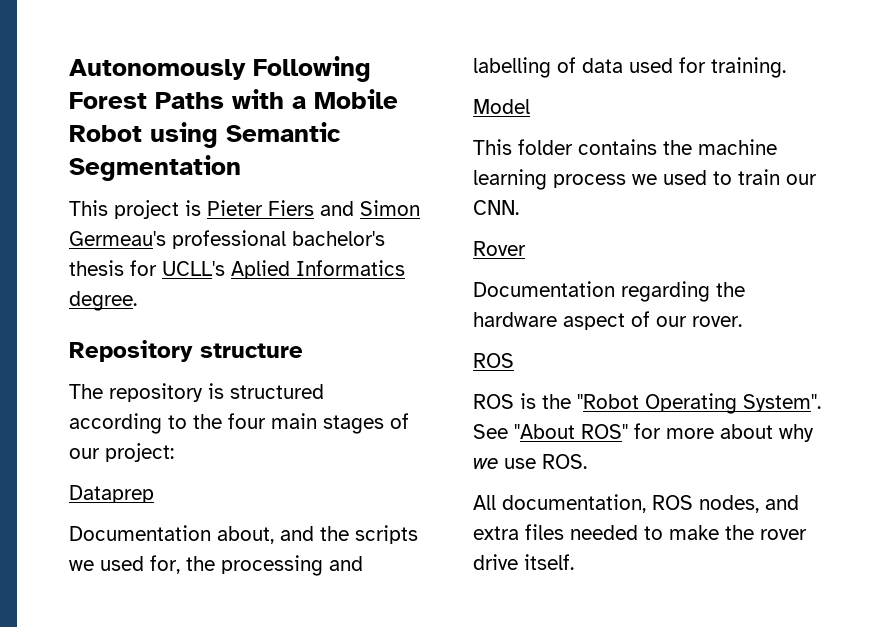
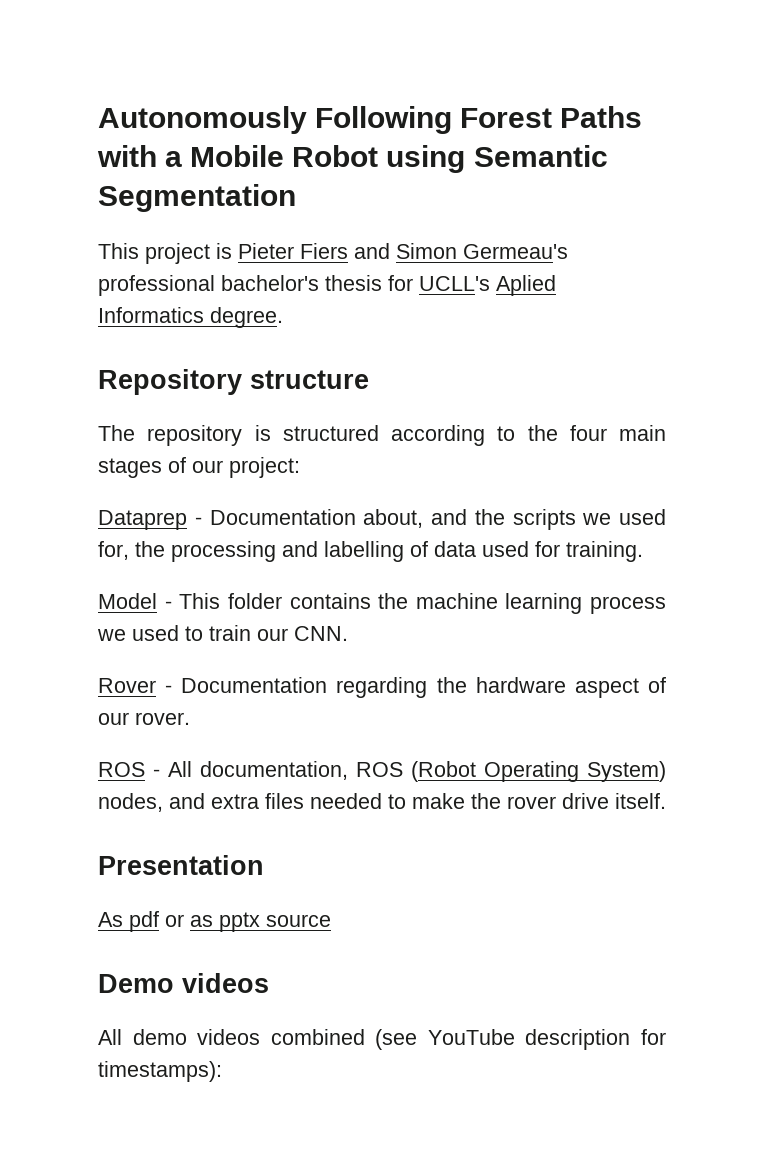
(154, 494) // -> [194,517,202,525] -
(530, 106) // -> [164,601,172,609] -
(526, 248) // -> [165,685,173,693] -
[473,393,821,414] [473,423,814,442] [473,454,587,469] [473,494,693,513] // ROS is the "Robot Operating System". See "About ROS" for more about why we use ROS. // All documentation, ROS -> [153,761,666,782] - All documentation, ROS (Robot Operating System)
(574, 562) none -> [98,855,264,875] [98,911,331,932] [98,973,269,993] [98,1029,666,1050] [98,1061,222,1082] // Presentation // As pdf or as pptx source // Demo videos // All demo videos combined (see YouTube description for timestamps):

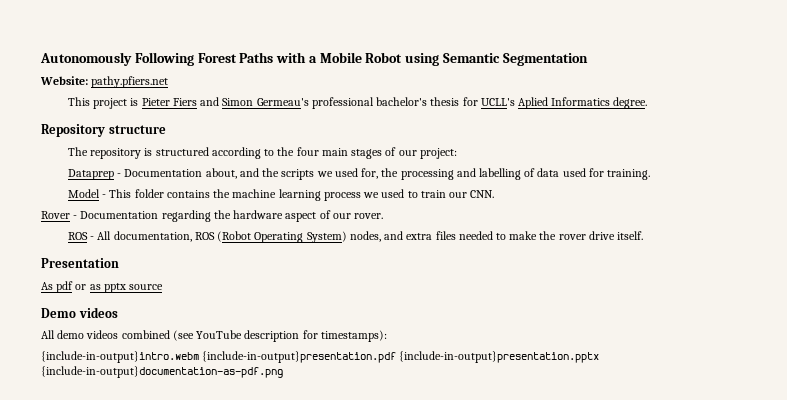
(296, 198) none -> [40,76,169,88] // Website: pathy.pfiers.net
(222, 1071) none -> [41,351,600,363] [41,366,283,378] // {include-in-output}intro.webm {include-in-output}presentation.pdf {include-in-output}presentation.pptx {include-in-output}documentation-as-pdf.png

